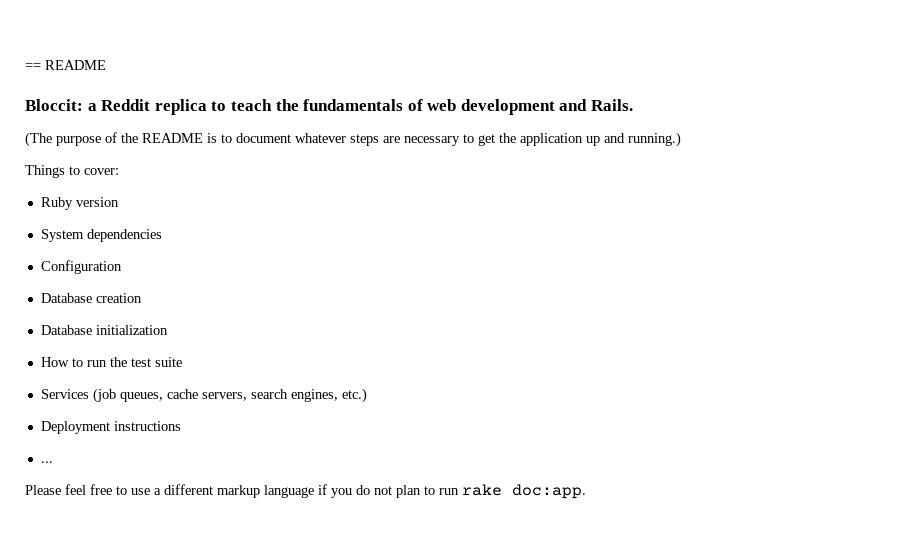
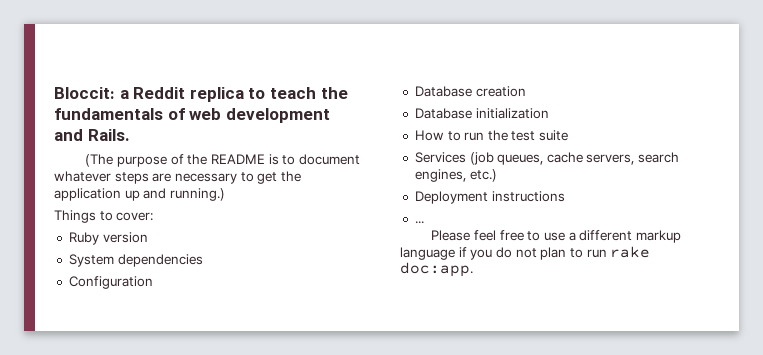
[25,60,106,70] == README // -> (54, 93) none

